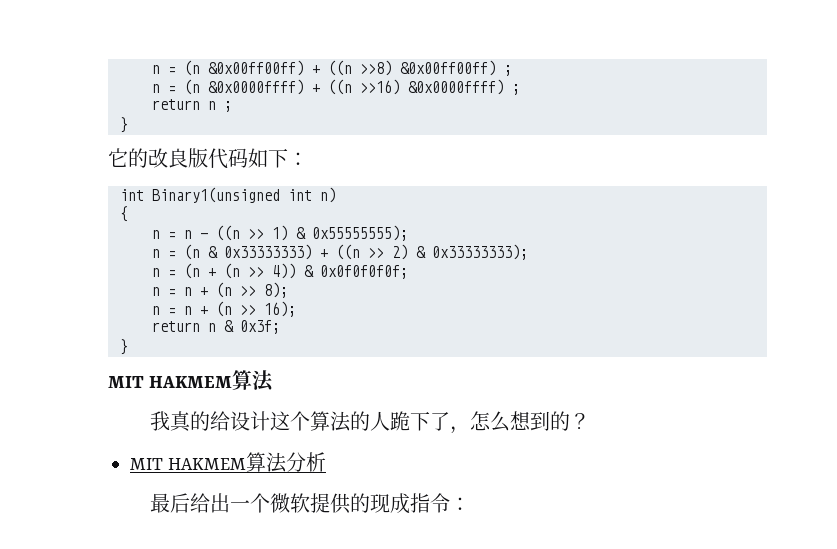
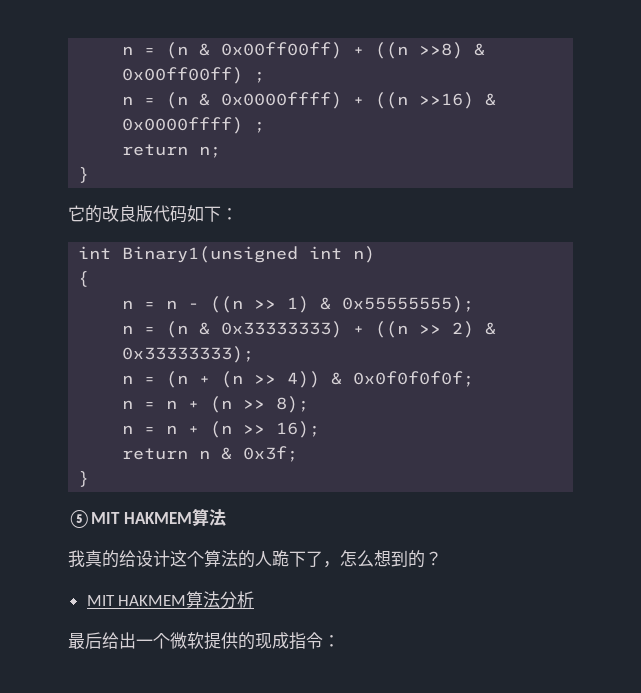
[152,60,304,76] n = (n &0x00ff00ff) -> [122,42,343,59] n = (n & 0x00ff00ff)
[400,60,496,76] &0x00ff00ff) -> [474,43,486,56] [122,67,244,84] & 0x00ff00ff)
[208,79,304,95] &0x0000ffff) -> [199,92,343,109] & 0x0000ffff)
[408,79,504,95] &0x0000ffff) -> [485,93,497,106] [122,117,244,134] & 0x0000ffff)
[208,101,232,112] n ; -> [199,146,222,158] n;
[108,376,144,388] MIT -> [68,510,120,528] ⑤MIT

